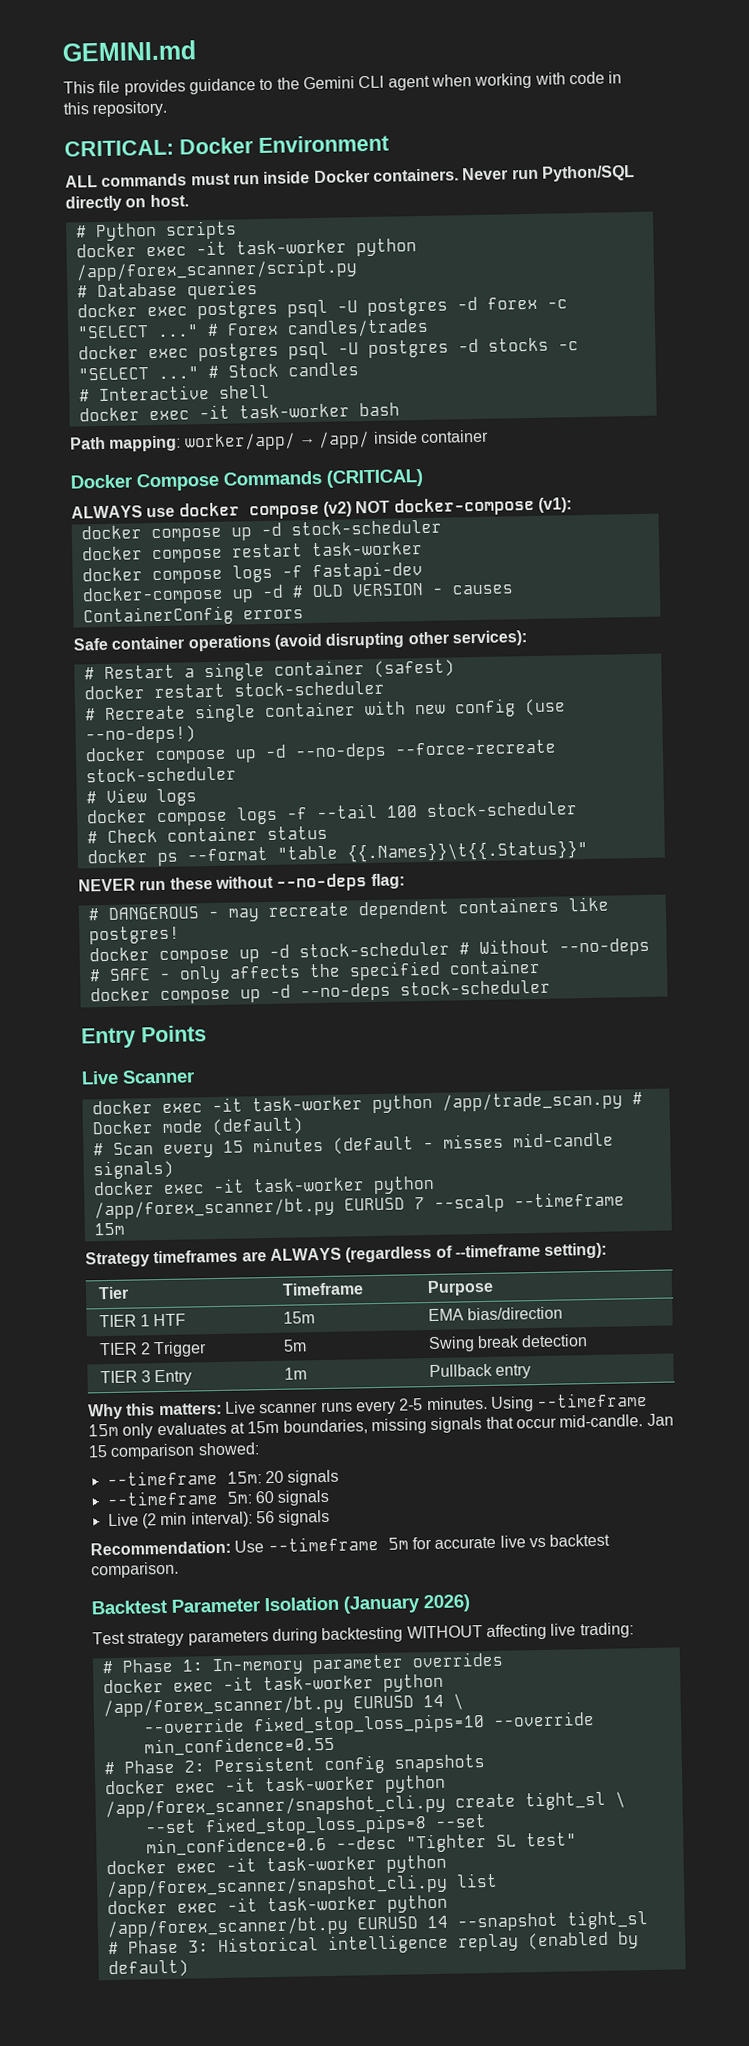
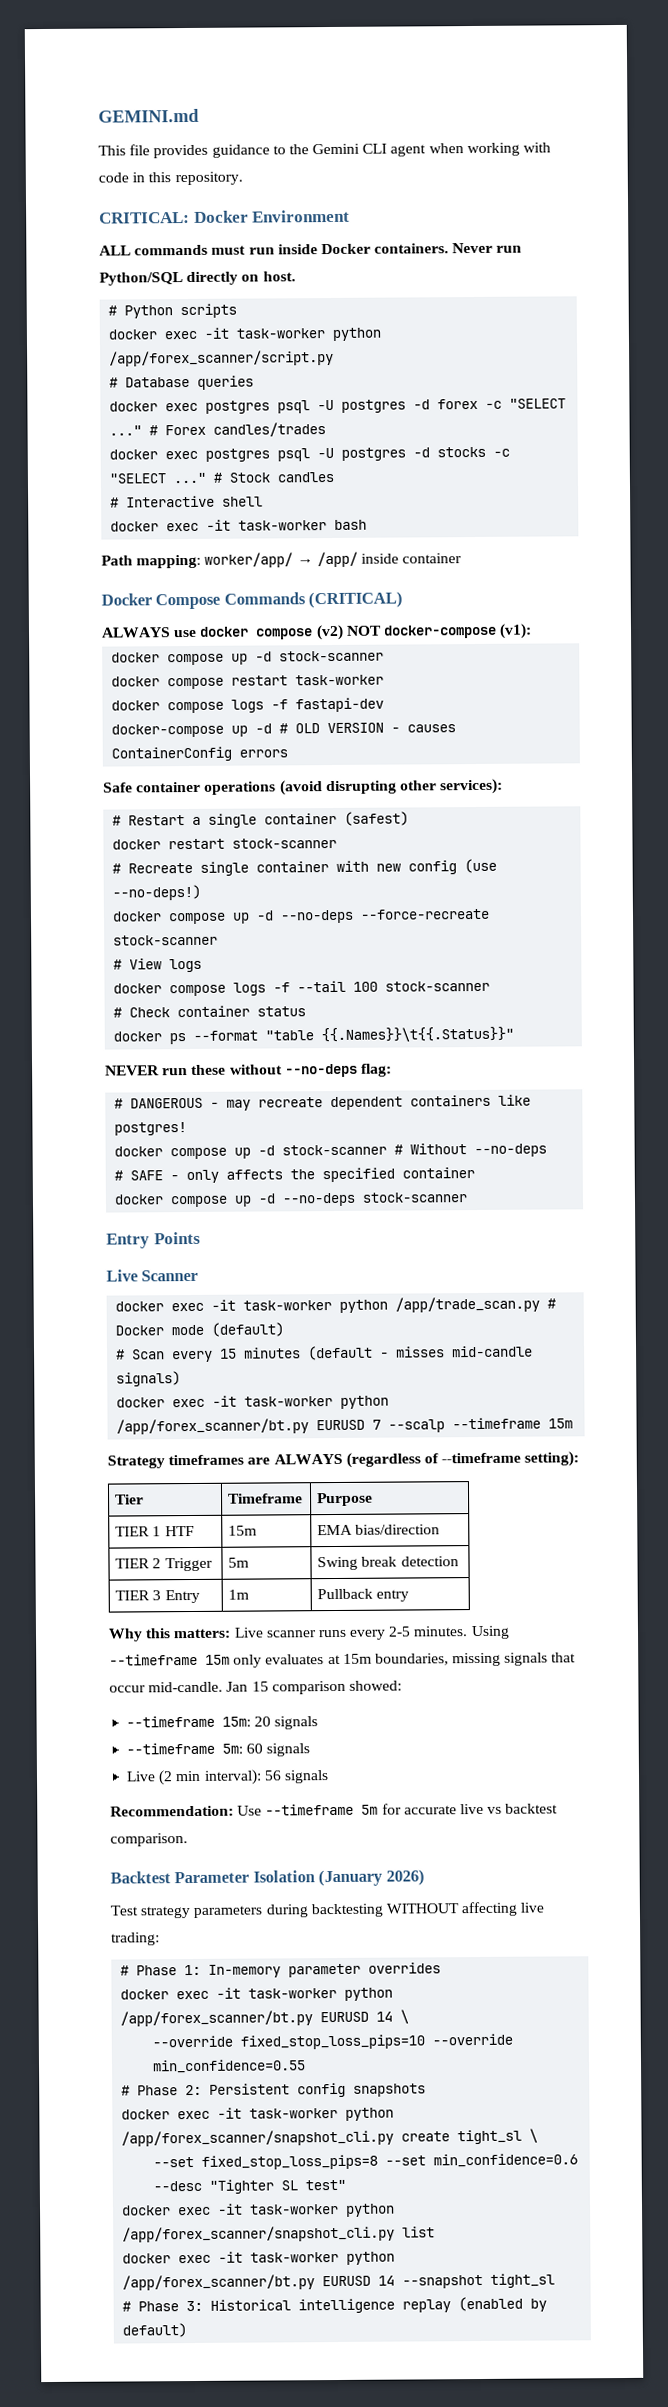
[290,519,442,536] stock-scheduler -> [279,650,385,662] stock-scanner
[233,680,385,697] stock-scheduler -> [232,837,338,849] stock-scanner
[85,766,237,783] stock-scheduler -> [113,934,219,946] stock-scanner
[425,801,578,817] stock-scheduler -> [385,980,491,992] stock-scanner
[298,941,450,958] stock-scheduler -> [282,1144,388,1156] stock-scanner
[399,979,551,996] stock-scheduler -> [362,1192,468,1203] stock-scanner

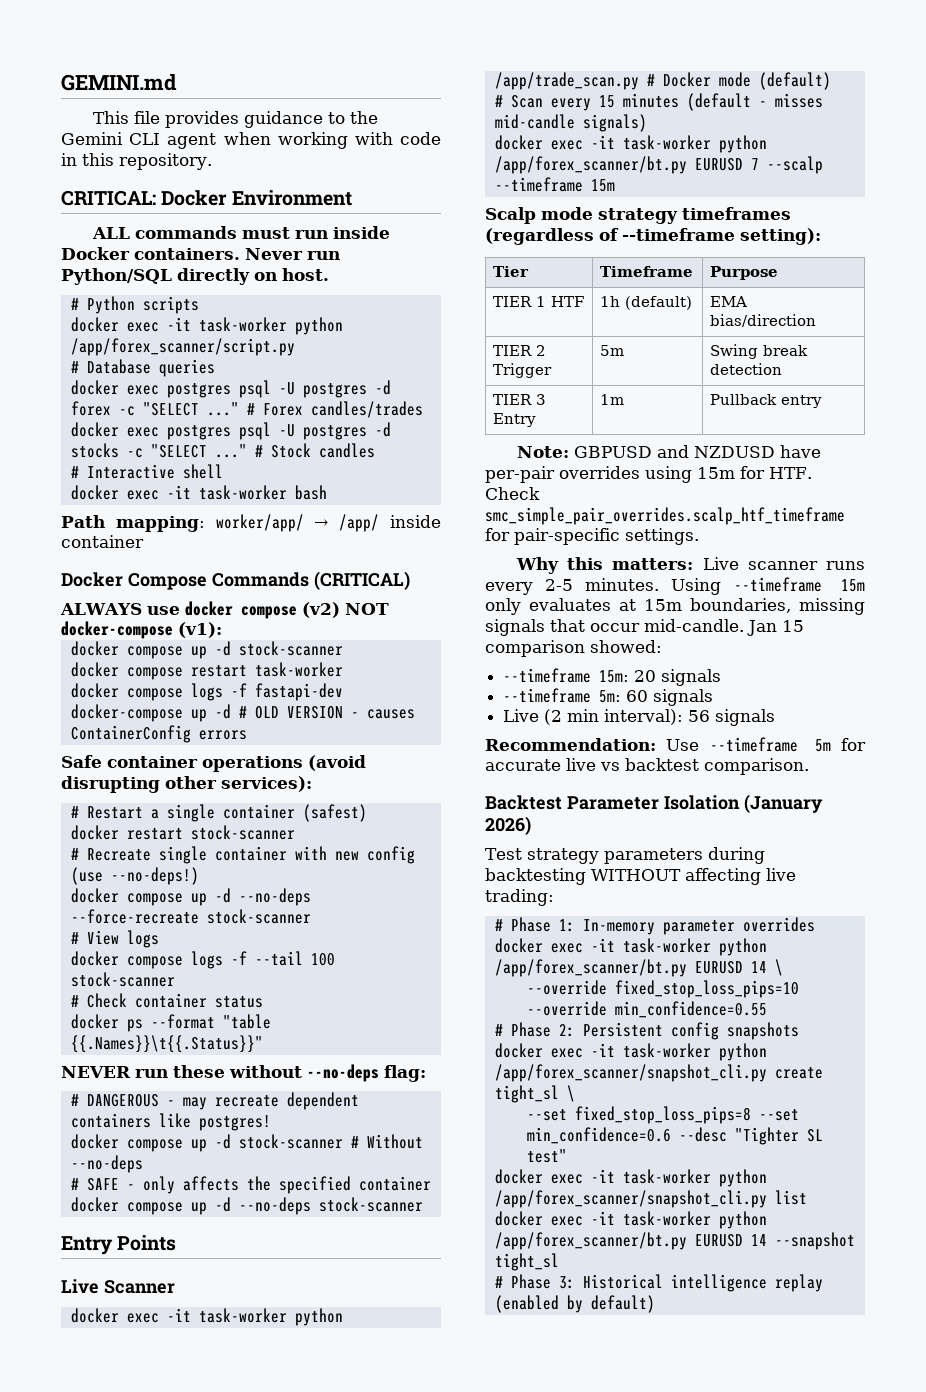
[107,1453,343,1469] Strategy timeframes are ALWAYS -> [485,207,791,224] Scalp mode strategy timeframes
[228,1525,258,1536] 15m -> [599,296,692,310] 1h (default)
(410, 1595) none -> [517,445,822,458] [485,466,812,483] [485,487,540,500] [485,507,845,525] [485,528,699,545] // Note: GBPUSD and NZDUSD have per-pair overrides using 15m for HTF. Check smc_simple_pair_overrides.scalp_htf_timeframe for pair-specific settings.

